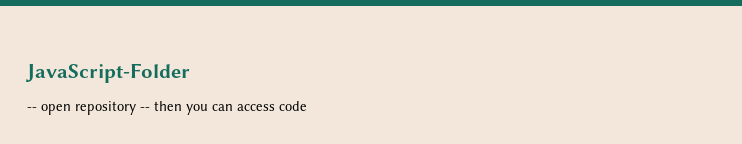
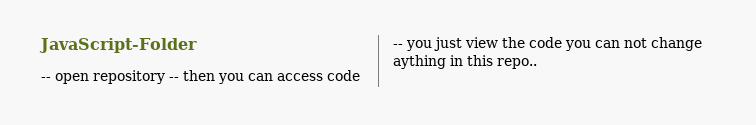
(307, 106) none -> [393,37,702,51] [393,55,537,69] -- you just view the code you can not change aything in this repo..

